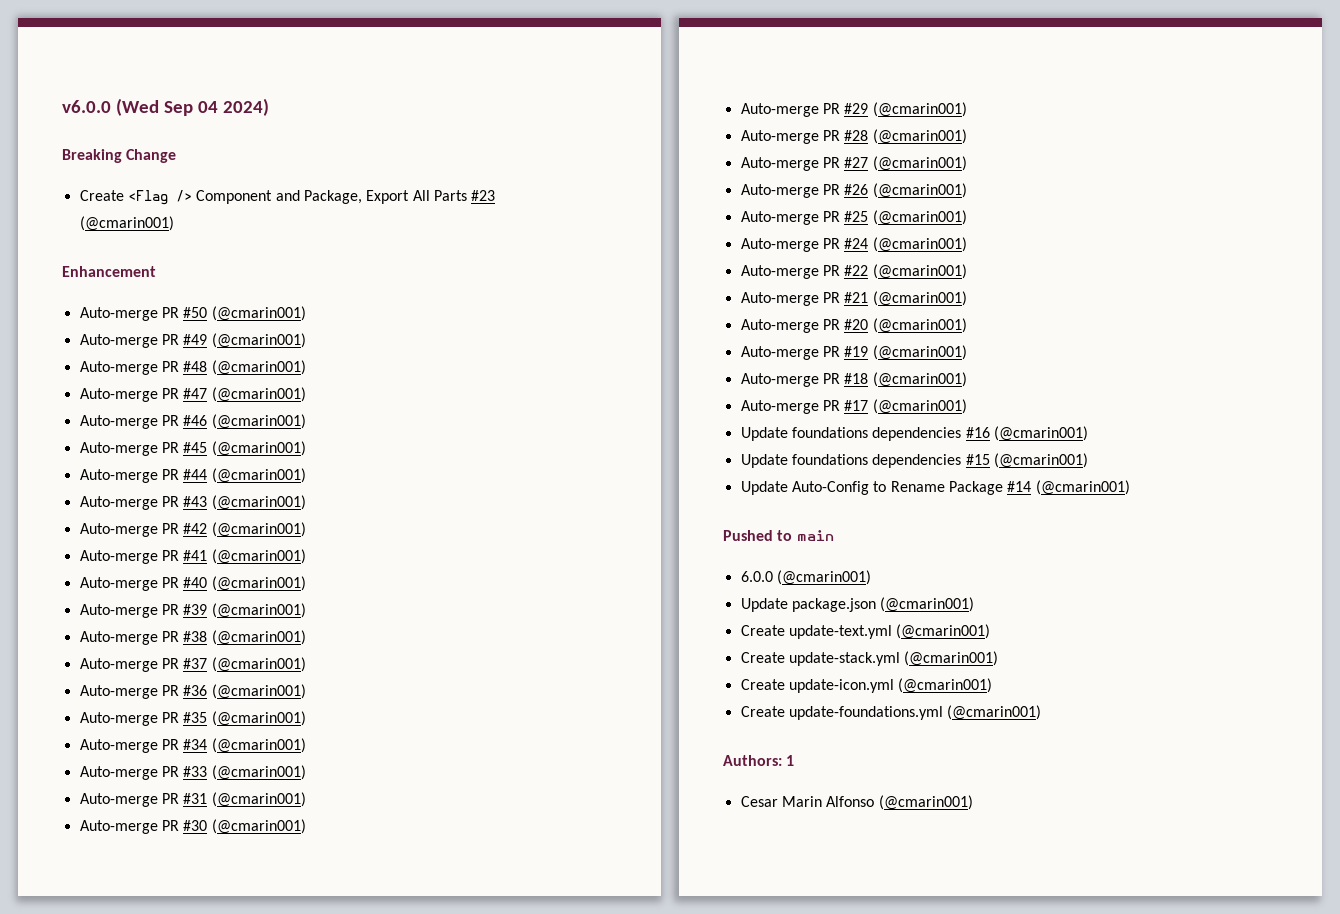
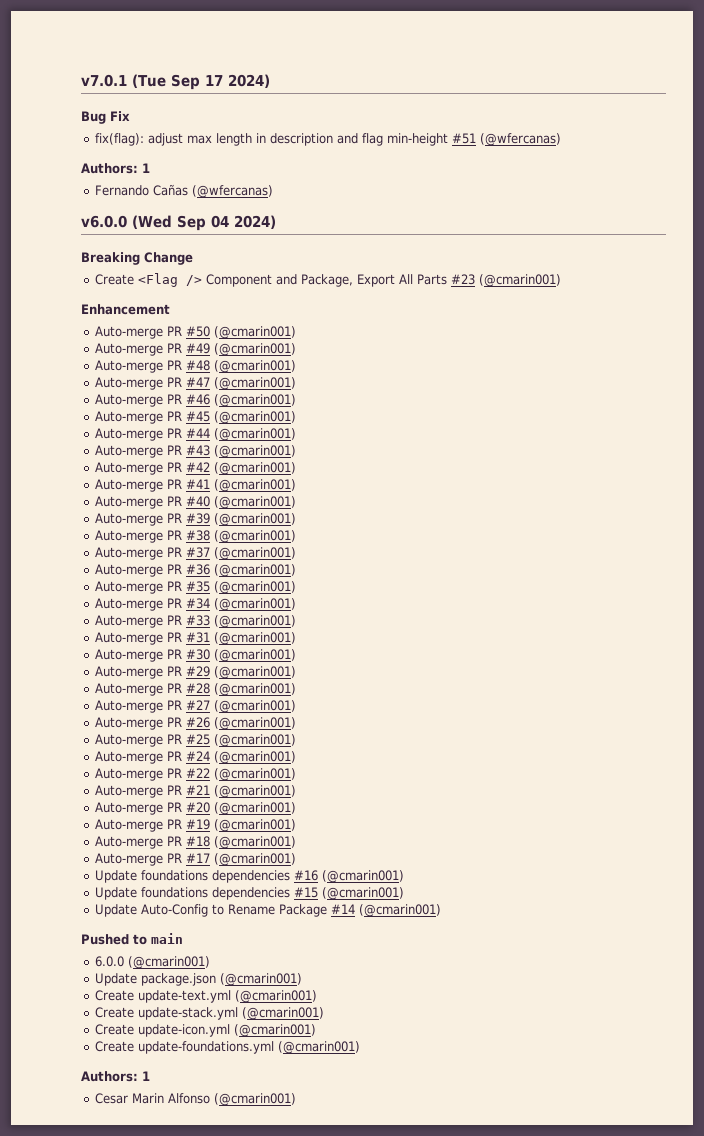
(62, 106) none -> [81,74,270,90] [81,111,130,124] [95,133,562,146] [81,163,150,174] [95,184,274,198] v7.0.1 (Tue Sep 17 2024) // Bug Fix // fix(flag): adjust max length in description and flag min-height #51 (@wfercanas) // Authors: 1 // Fernando Cañas (@wfercanas) //

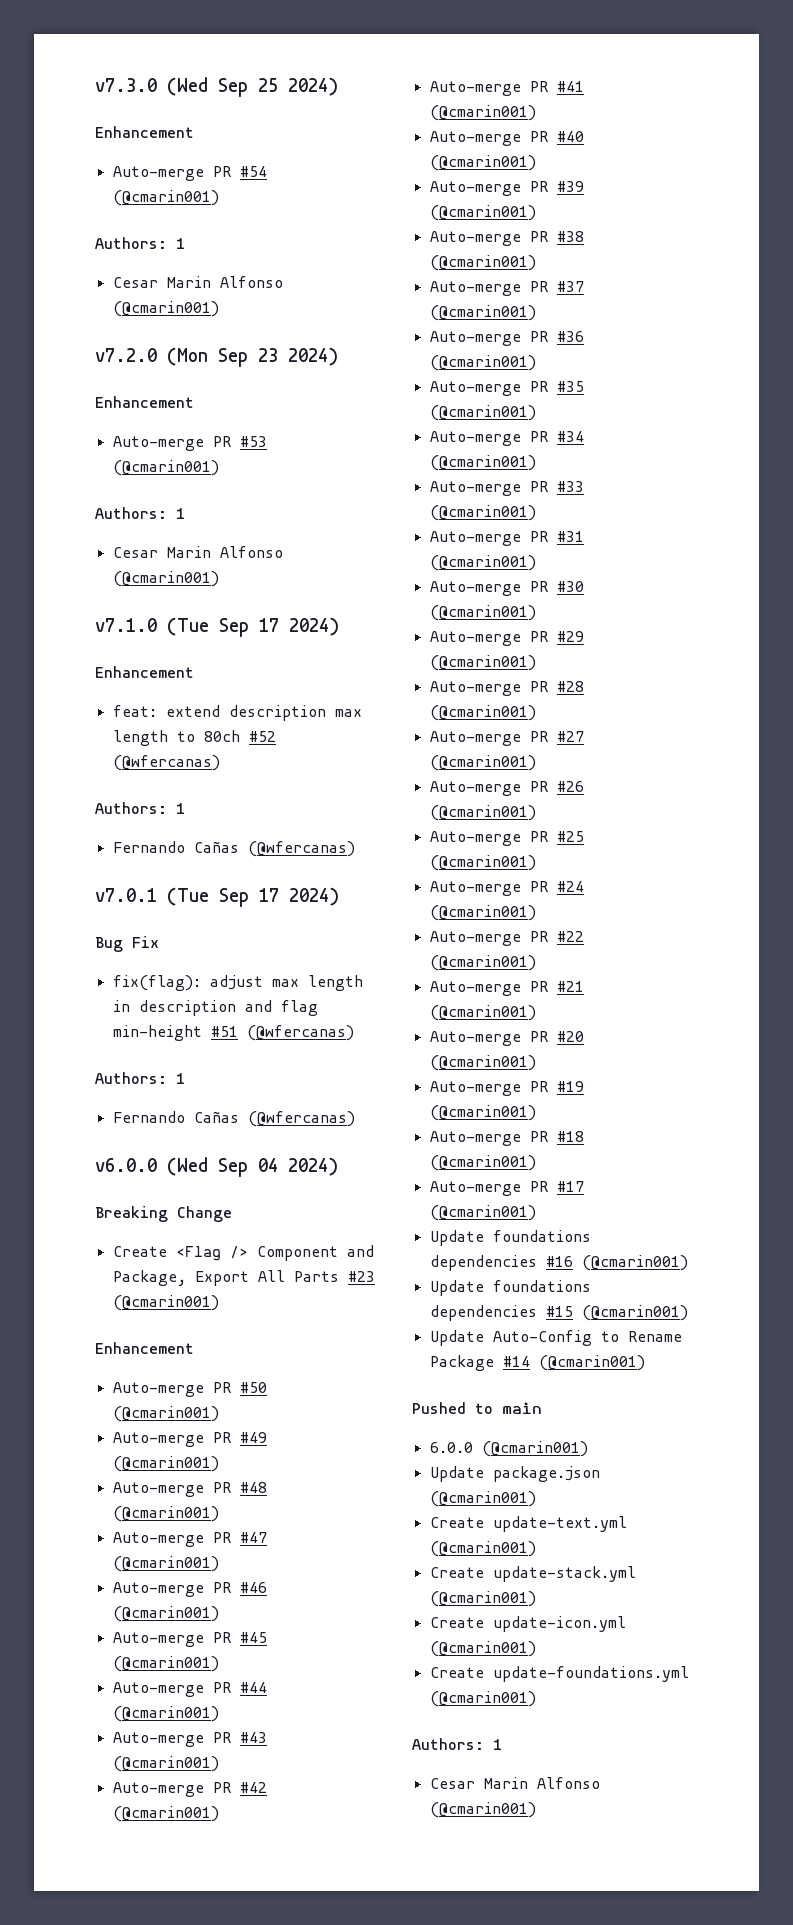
(81, 80) none -> [95,77,338,97] [95,126,194,138] [112,166,267,181] [112,190,219,206] [95,237,185,249] [112,276,283,288] [112,301,219,317] [95,347,338,367] [95,396,194,408] [112,436,267,451] [112,460,219,476] [95,507,185,519] [112,546,283,558] [112,571,219,587] [95,617,339,637] [95,666,194,678] [112,705,362,721] [112,730,276,746] [112,755,220,771] [95,802,185,814] [112,841,355,857] v7.3.0 (Wed Sep 25 2024) // Enhancement // Auto-merge PR #54 (@cmarin001) // Authors: 1 // Cesar Marin Alfonso (@cmarin001) // v7.2.0 (Mon Sep 23 2024) // Enhancement // Auto-merge PR #53 (@cmarin001) // Authors: 1 // Cesar Marin Alfonso (@cmarin001) // v7.1.0 (Tue Sep 17 2024) // Enhancement // feat: extend description max length to 80ch #52 (@wfercanas) // Authors: 1 // Fernando Cañas (@wfercanas) //

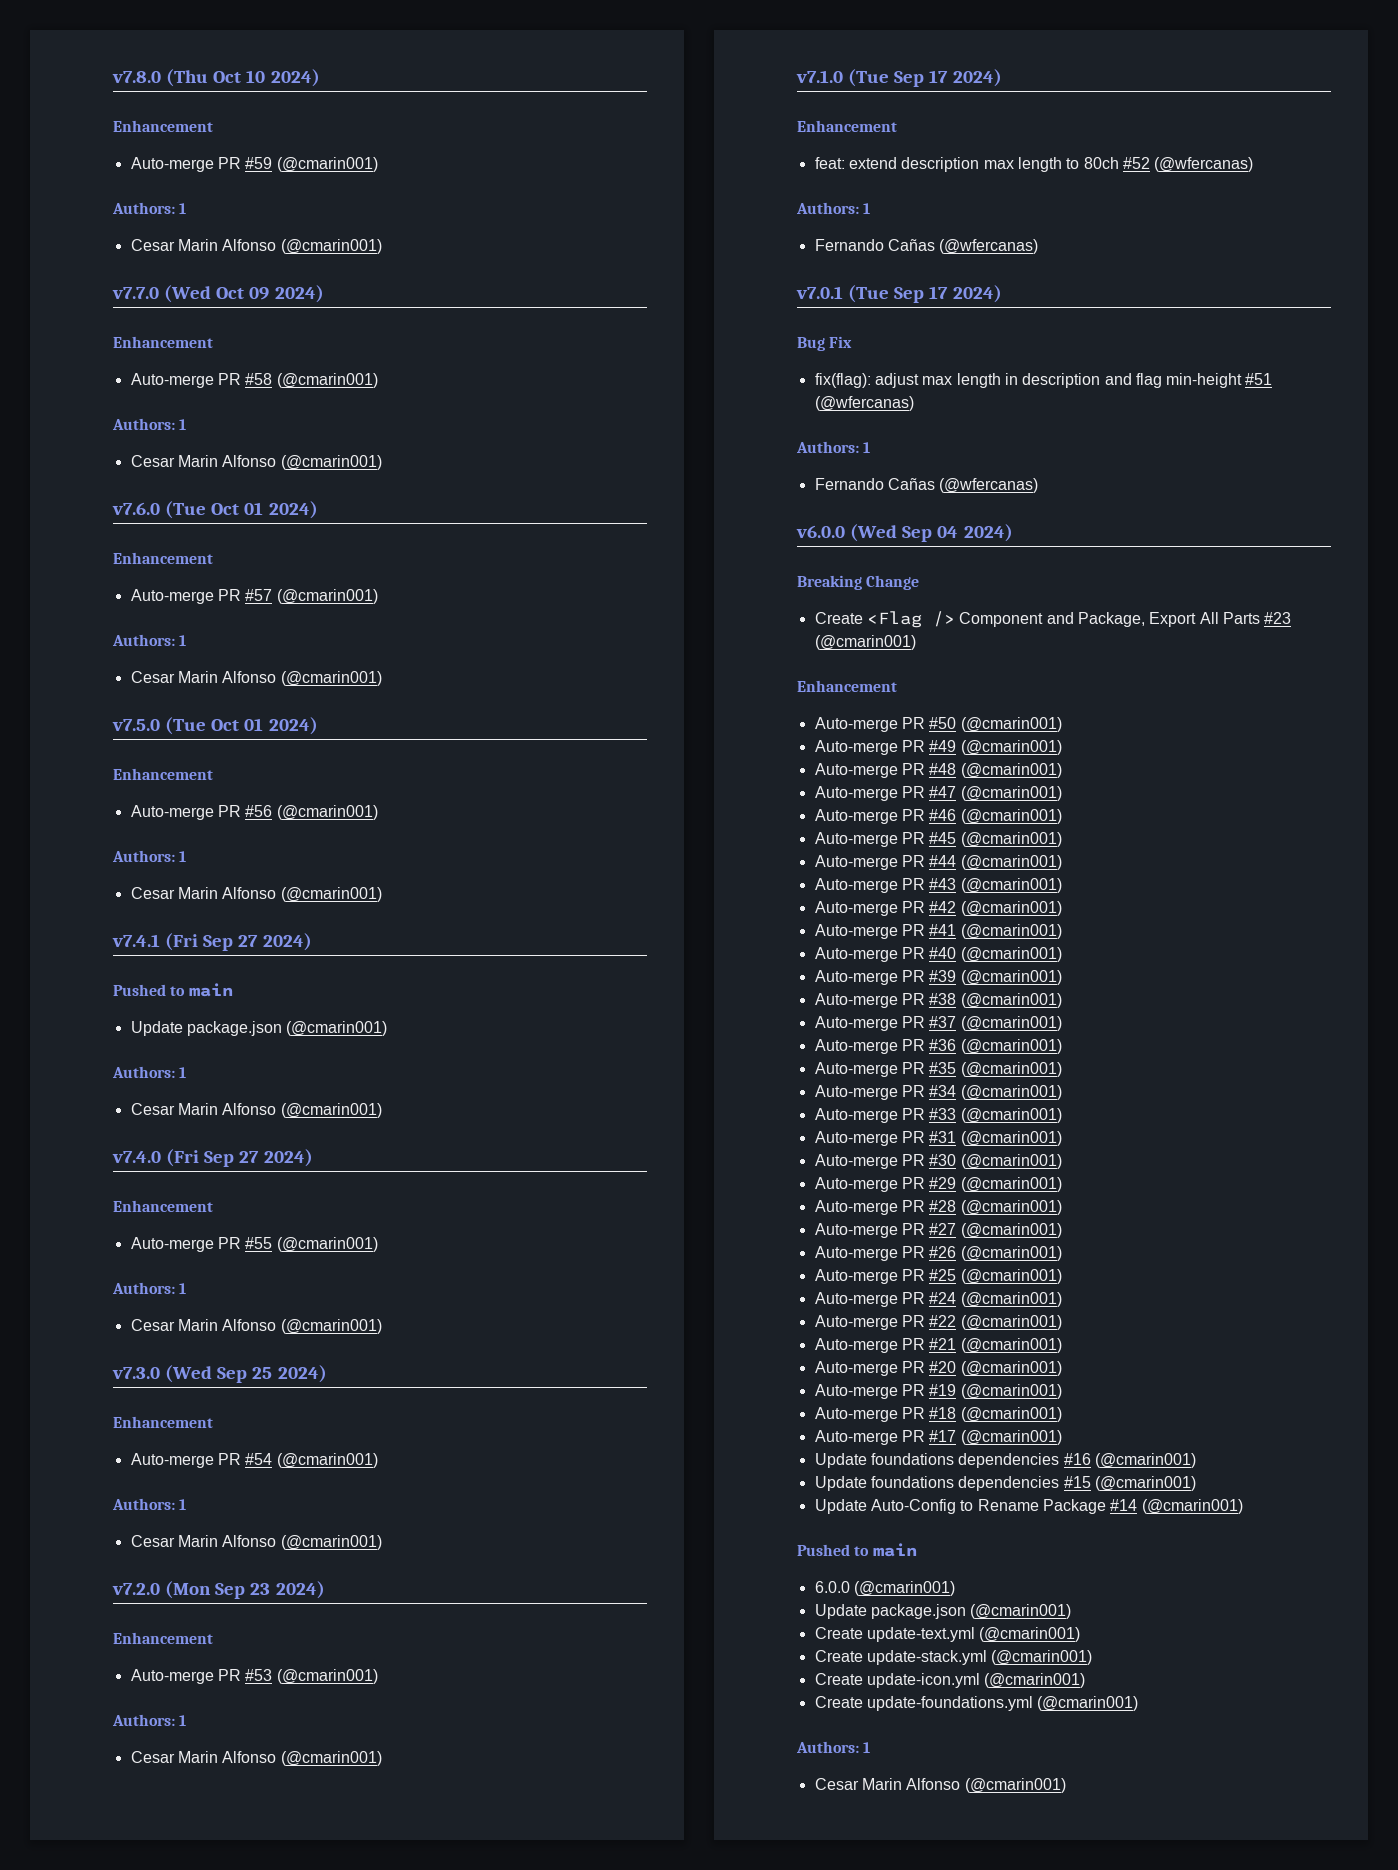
(95, 85) none -> [112,69,320,87] [113,120,213,132] [130,157,378,172] [112,202,187,214] [130,239,382,254] [112,285,324,303] [113,336,213,348] [130,373,378,388] [112,418,187,430] [130,455,382,470] [112,501,318,519] [113,552,213,564] [130,589,378,604] [112,634,187,646] [130,671,382,686] [112,717,318,735] [113,768,213,780] [130,805,378,820] [112,850,187,862] [130,887,382,902] [112,933,312,951] [113,983,233,997] [130,1021,388,1036] [112,1066,187,1078] [130,1103,382,1118] [112,1149,313,1167] [113,1200,213,1212] [130,1237,378,1252] [112,1282,187,1294] [130,1319,382,1334] v7.8.0 (Thu Oct 10 2024) // Enhancement // Auto-merge PR #59 (@cmarin001) // Authors: 1 // Cesar Marin Alfonso (@cmarin001) // v7.7.0 (Wed Oct 09 2024) // Enhancement // Auto-merge PR #58 (@cmarin001) // Authors: 1 // Cesar Marin Alfonso (@cmarin001) // v7.6.0 (Tue Oct 01 2024) // Enhancement // Auto-merge PR #57 (@cmarin001) // Authors: 1 // Cesar Marin Alfonso (@cmarin001) // v7.5.0 (Tue Oct 01 2024) // Enhancement // Auto-merge PR #56 (@cmarin001) // Authors: 1 // Cesar Marin Alfonso (@cmarin001) // v7.4.1 (Fri Sep 27 2024) // Pushed to main // Update package.json (@cmarin001) // Authors: 1 // Cesar Marin Alfonso (@cmarin001) // v7.4.0 (Fri Sep 27 2024) // Enhancement // Auto-merge PR #55 (@cmarin001) // Authors: 1 // Cesar Marin Alfonso (@cmarin001) //

